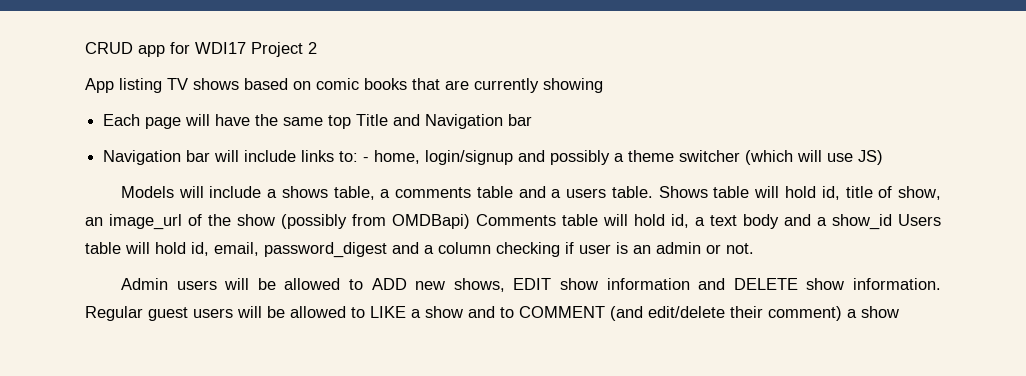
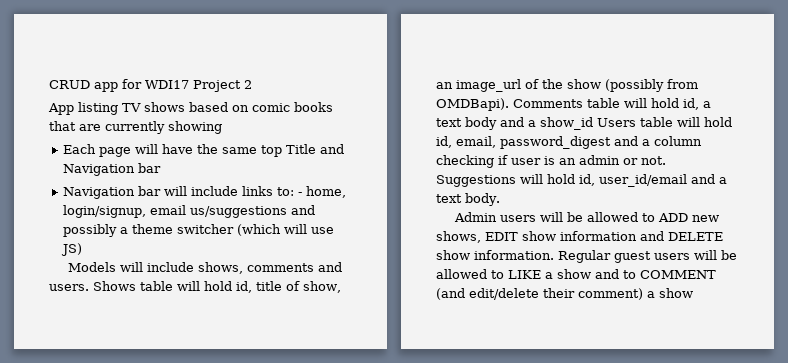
[425,150,514,165] login/signup -> [62,205,287,218] login/signup, email us/suggestions
[267,186,653,200] a shows table, a comments table and a users table. -> [198,262,343,274] [49,284,89,291] shows, comments and users.
[392,214,470,229] OMDBapi) -> [436,98,509,111] OMDBapi).
(754, 248) none -> [436,174,727,187] [436,193,500,206] Suggestions will hold id, user_id/email and a text body.

